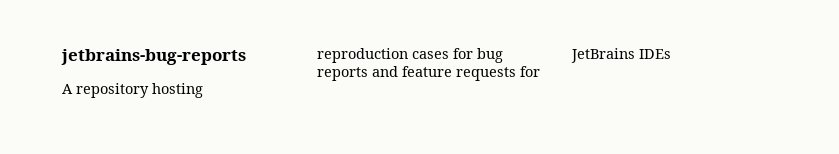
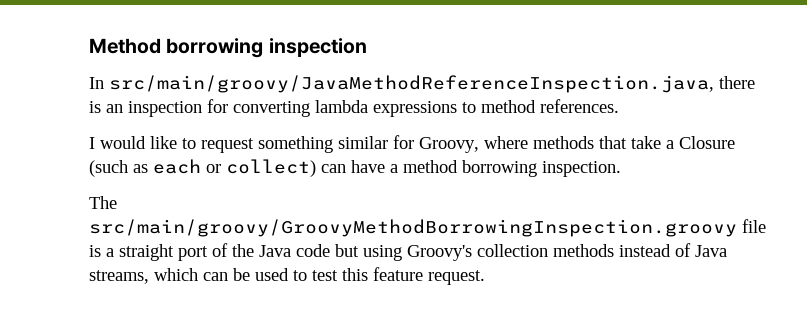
[61,49,246,65] [62,83,203,98] [317,48,503,63] [317,66,540,81] [571,48,671,63] jetbrains-bug-reports // A repository hosting reproduction cases for bug reports and feature requests for JetBrains IDEs -> [89,38,367,58] [89,75,755,93] [89,99,619,117] [89,135,735,153] [89,159,621,177] [89,196,117,209] [89,219,766,237] [89,243,727,261] [89,267,485,285] Method borrowing inspection // In src/main/groovy/JavaMethodReferenceInspection.java, there is an inspection for converting lambda expressions to method references. // I would like to request something similar for Groovy, where methods that take a Closure (such as each or collect) can have a method borrowing inspection. // The src/main/groovy/GroovyMethodBorrowingInspection.groovy file is a straight port of the Java code but using Groovy's collection methods instead of Java streams, which can be used to test this feature request.

